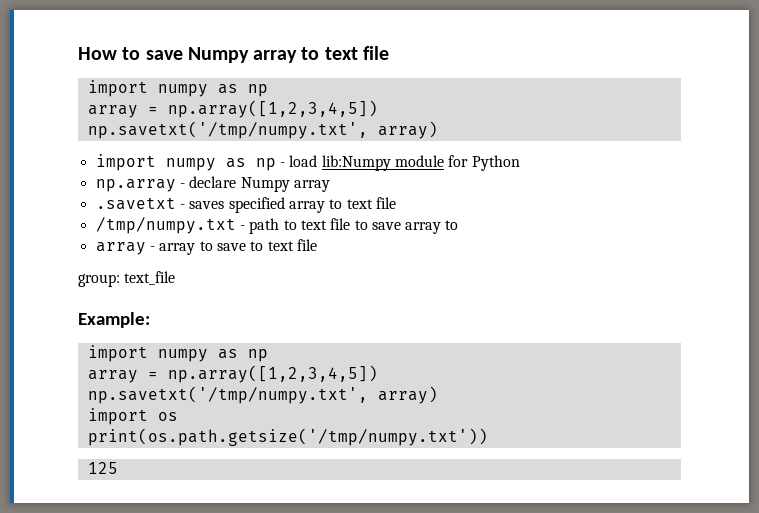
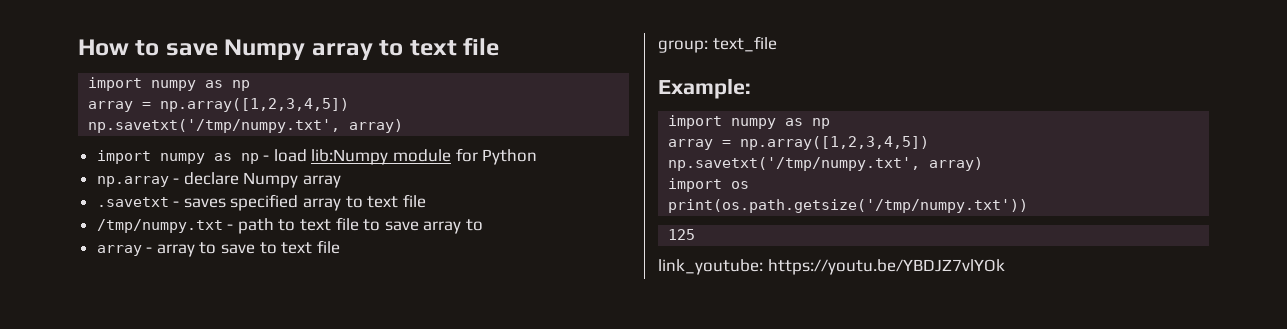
(118, 468) none -> [658,259,1005,275] // link_youtube: https://youtu.be/YBDJZ7vlYOk

